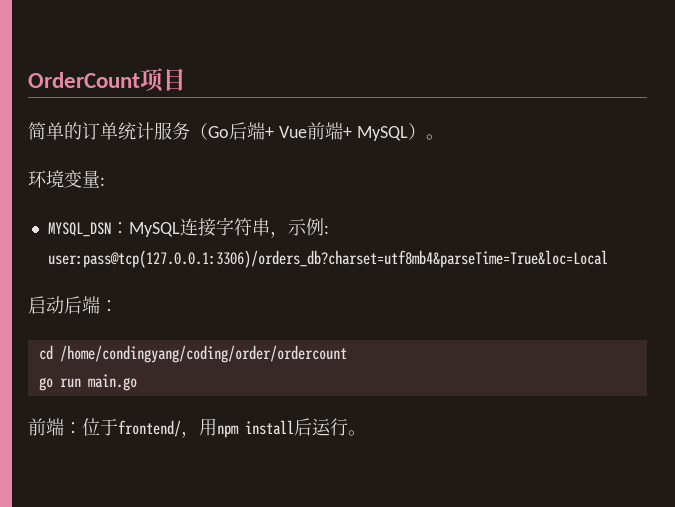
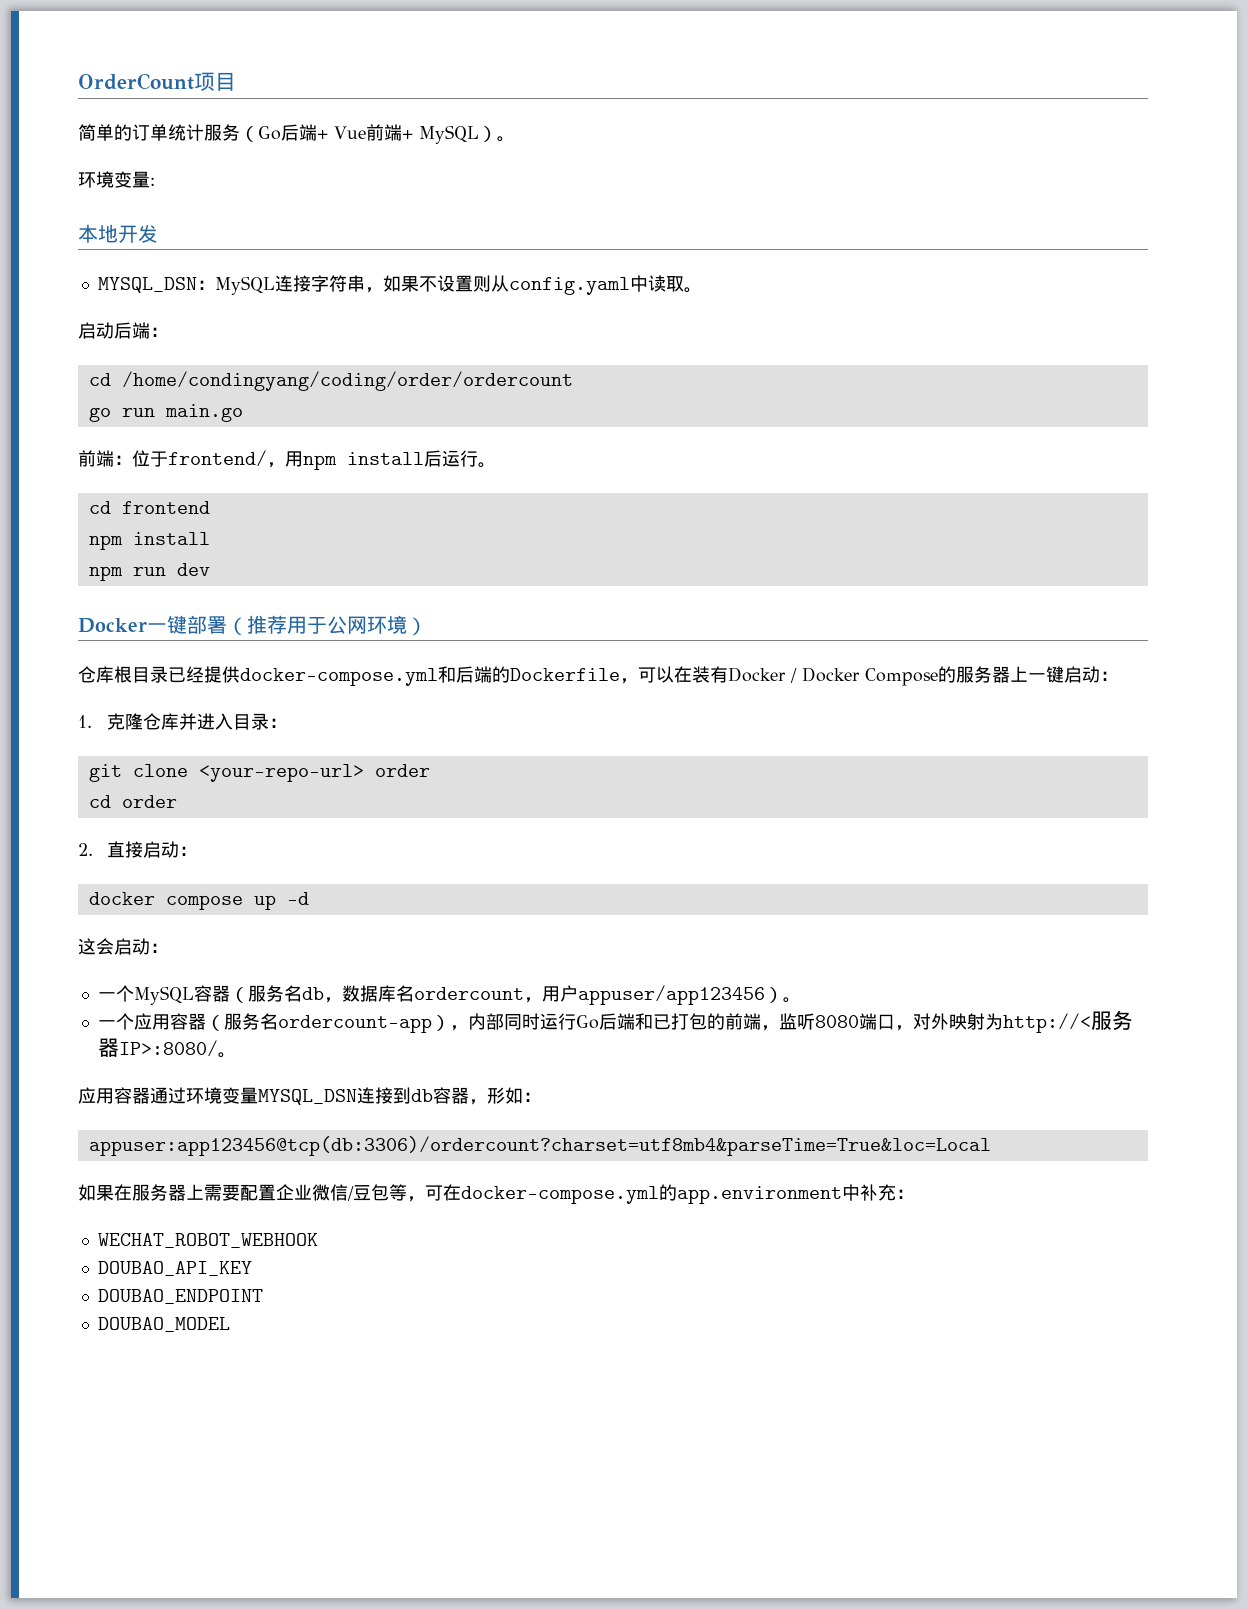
(105, 181) none -> [78,224,158,243] // 本地开发
[287,218,329,236] [47,250,608,268] 示例: user:pass@tcp(127.0.0.1:3306)/orders_db?charset=utf8mb4&parseTime=True&loc=Local -> [382,275,702,295] 如果不设置则从config.yaml中读取。
(366, 433) none -> [88,501,210,514] [88,532,210,550] [88,563,210,581] [78,615,427,636] [78,666,1118,686] [78,713,287,730] [88,764,430,782] [88,795,177,808] [78,841,197,858] [88,892,309,910] [78,938,168,955] [97,985,801,1005] [97,1010,1133,1033] [97,1038,236,1058] [78,1087,541,1105] [88,1136,991,1156] [78,1184,914,1204] [97,1233,318,1248] [97,1261,252,1276] [97,1289,263,1304] [97,1317,230,1332] // cd frontend // npm install // npm run dev // Docker一键部署（推荐用于公网环境） // 仓库根目录已经提供docker-compose.yml和后端的Dockerfile，可以在装有Docker / Docker Compose的服务器上一键启动： // 1.克隆仓库并进入目录： // git clone <your-repo-url> order // cd order // 2.直接启动： // docker compose up -d // 这会启动： // 一个MySQL容器（服务名db，数据库名ordercount，用户appuser/app123456）。 // 一个应用容器（服务名ordercount-app），内部同时运行Go后端和已打包的前端，监听8080端口，对外映射为http://<服务器IP>:8080/。 // 应用容器通过环境变量MYSQL_DSN连接到db容器，形如： // appuser:app123456@tcp(db:3306)/ordercount?charset=utf8mb4&parseTime=True&loc=Local // 如果在服务器上需要配置企业微信/豆包等，可在docker-compose.yml的app.environment中补充： // WECHAT_ROBOT_WEBHOOK // DOUBAO_API_KEY // DOUBAO_ENDPOINT // DOUBAO_MODEL

